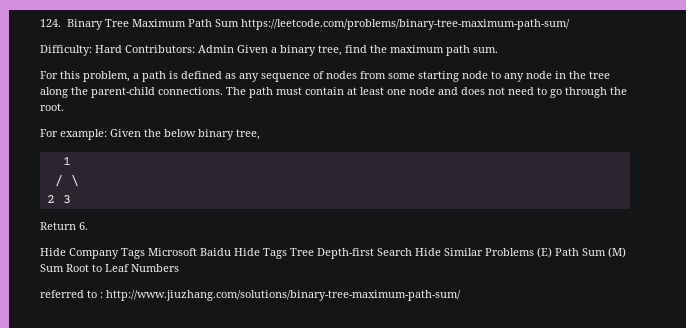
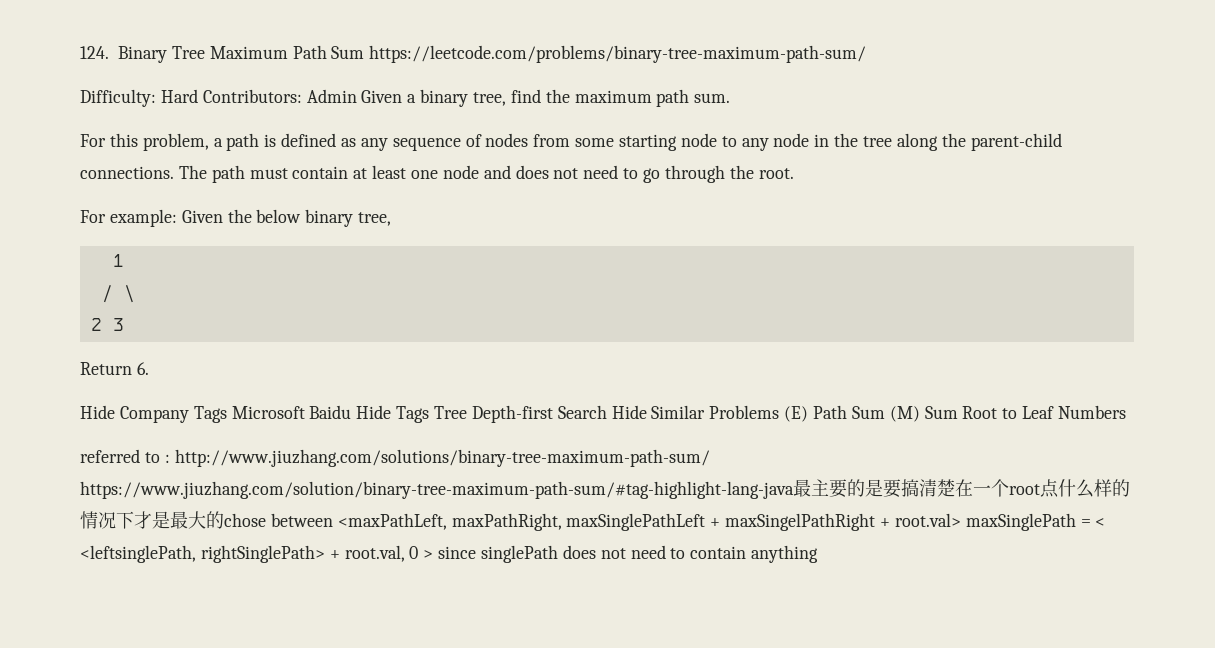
(461, 295) none -> [80,479,1130,499] [80,511,1106,531] [80,545,819,563] https://www.jiuzhang.com/solution/binary-tree-maximum-path-sum/#tag-highlight-lang-java最主要的是要搞清楚在一个root点什么样的情况下才是最大的chose between <maxPathLeft, maxPathRight, maxSinglePathLeft + maxSingelPathRight + root.val> maxSinglePath = < <leftsinglePath, rightSinglePath> + root.val, 0 > since singlePath does not need to contain anything

